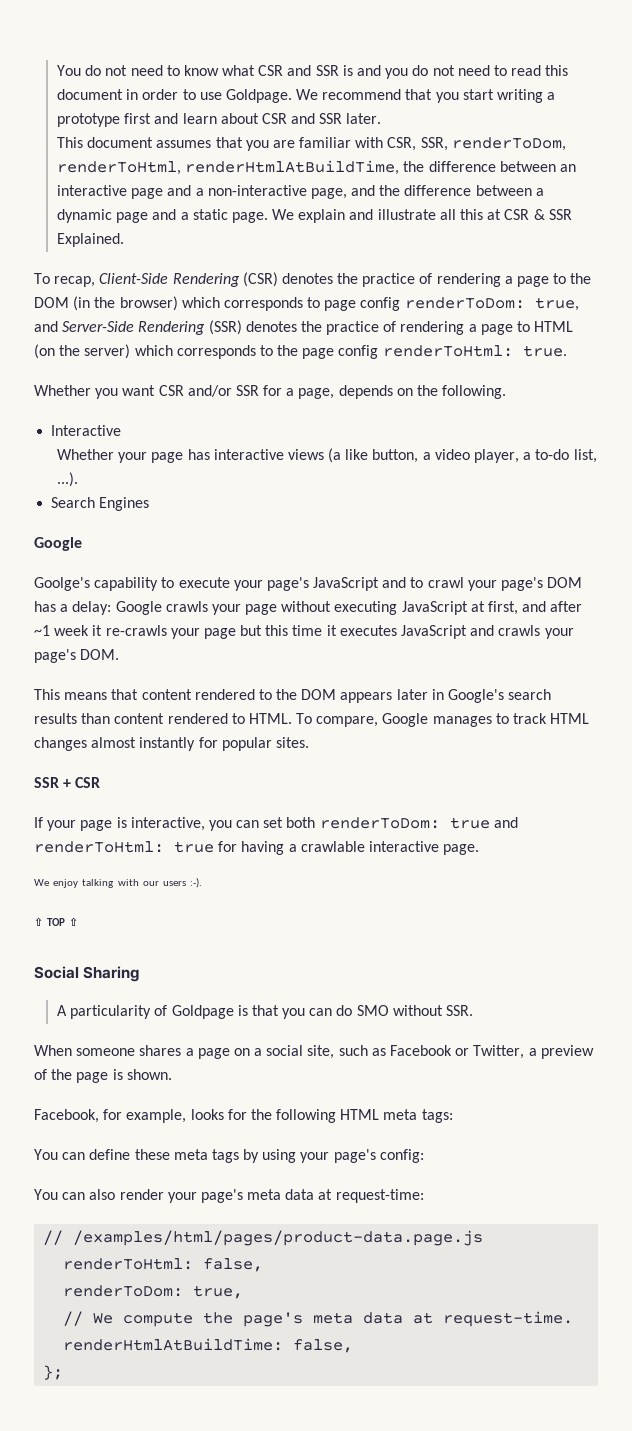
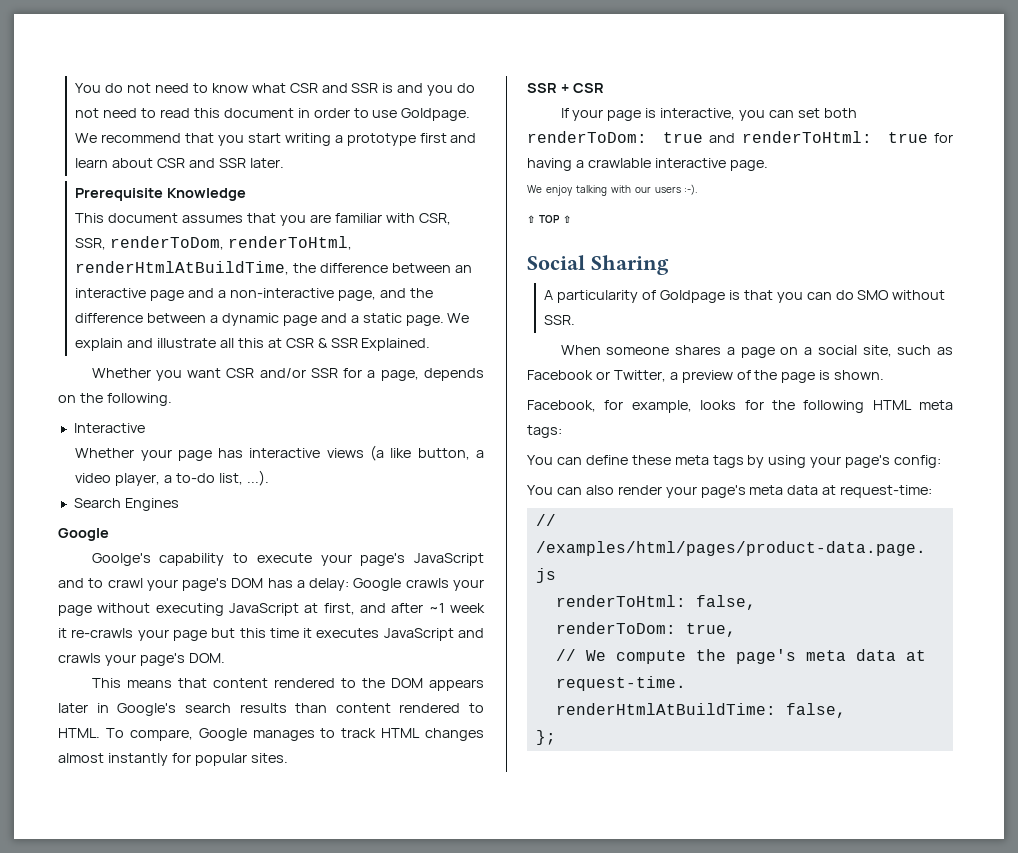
(382, 118) none -> [75,188,247,201] // Prerequisite Knowledge
[34,272,592,287] [34,296,579,311] [34,320,574,335] [34,344,567,359] // To recap, Client-Side Rendering (CSR) denotes the practice of rendering a page to the DOM (in the browser) which corresponds to page config renderToDom: true, and Server-Side Rendering (SSR) denotes the practice of rendering a page to HTML (on the server) which corresponds to the page config renderToHtml: true. -> (431, 344) none

